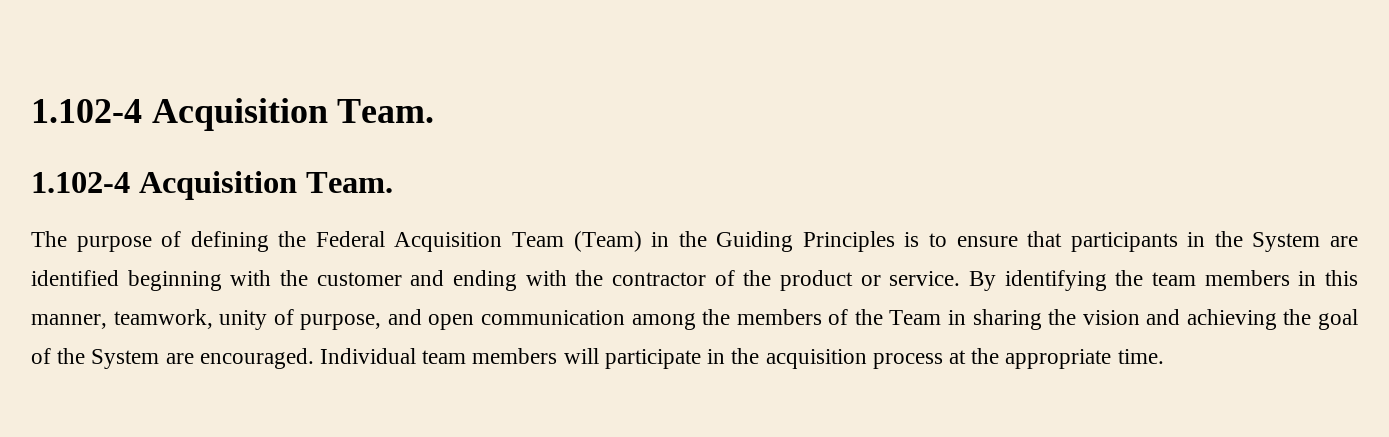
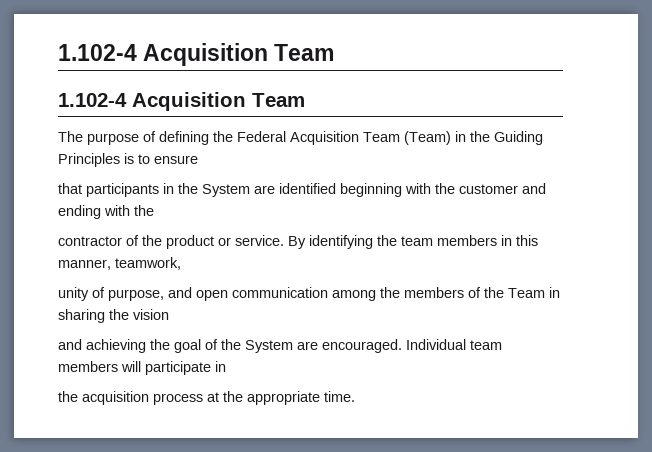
[31,98,435,131] [31,171,393,200] 1.102-4 Acquisition Team. // 1.102-4 Acquisition Team. -> [58,43,335,66] [58,92,305,111] 1.102-4 Acquisition Team // 1.102-4 Acquisition Team
(1018, 241) none -> (198, 159) //
(604, 278) none -> (154, 210) //
(213, 319) none -> (181, 263) //
(1140, 317) none -> (169, 314) //
(726, 356) none -> (226, 366) //

